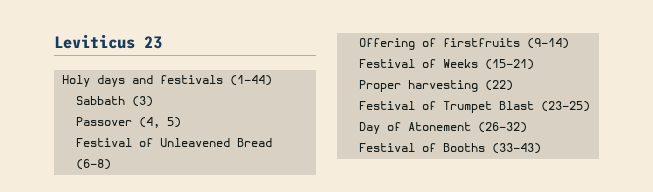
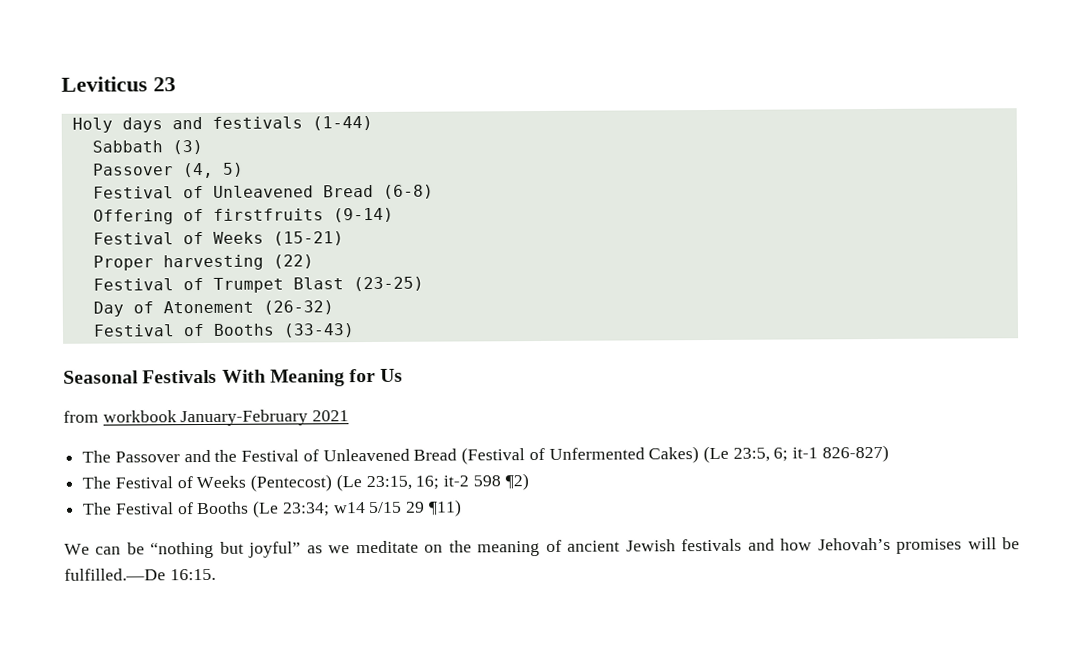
(541, 148) none -> [63,368,404,387] [63,409,350,427] [82,444,889,465] [82,473,529,492] [83,499,462,518] [64,537,1021,559] [64,568,216,581] // Seasonal Festivals With Meaning for Us // from workbook January-February 2021 // The Passover and the Festival of Unleavened Bread (Festival of Unfermented Cakes) (Le 23:5, 6; it-1 826-827) // The Festival of Weeks (Pentecost) (Le 23:15, 16; it-2 598 ¶2) // The Festival of Booths (Le 23:34; w14 5/15 29 ¶11) // We can be “nothing but joyful” as we meditate on the meaning of ancient Jewish festivals and how Jehovah’s promises will be fulfilled.—De 16:15.

